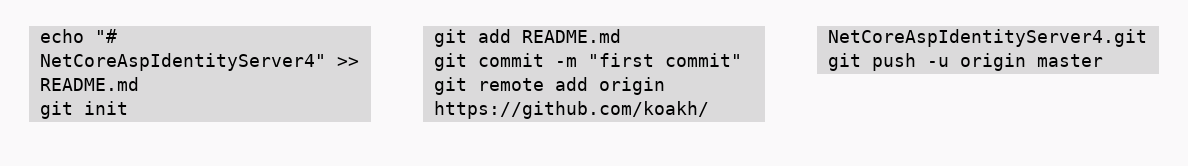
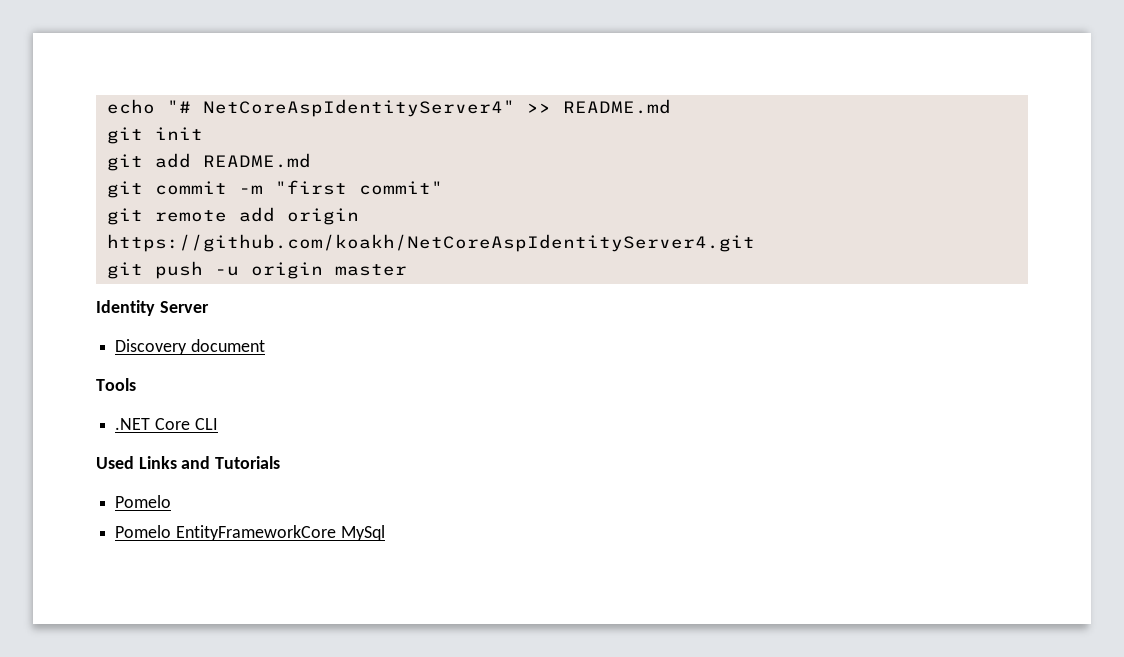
(1104, 60) none -> [96,300,209,316] [115,339,265,355] [96,378,136,391] [115,418,218,430] [96,456,281,469] [115,495,172,508] [115,525,385,541] // Identity Server // Discovery document // Tools // .NET Core CLI // Used Links and Tutorials // Pomelo // Pomelo EntityFrameworkCore MySql

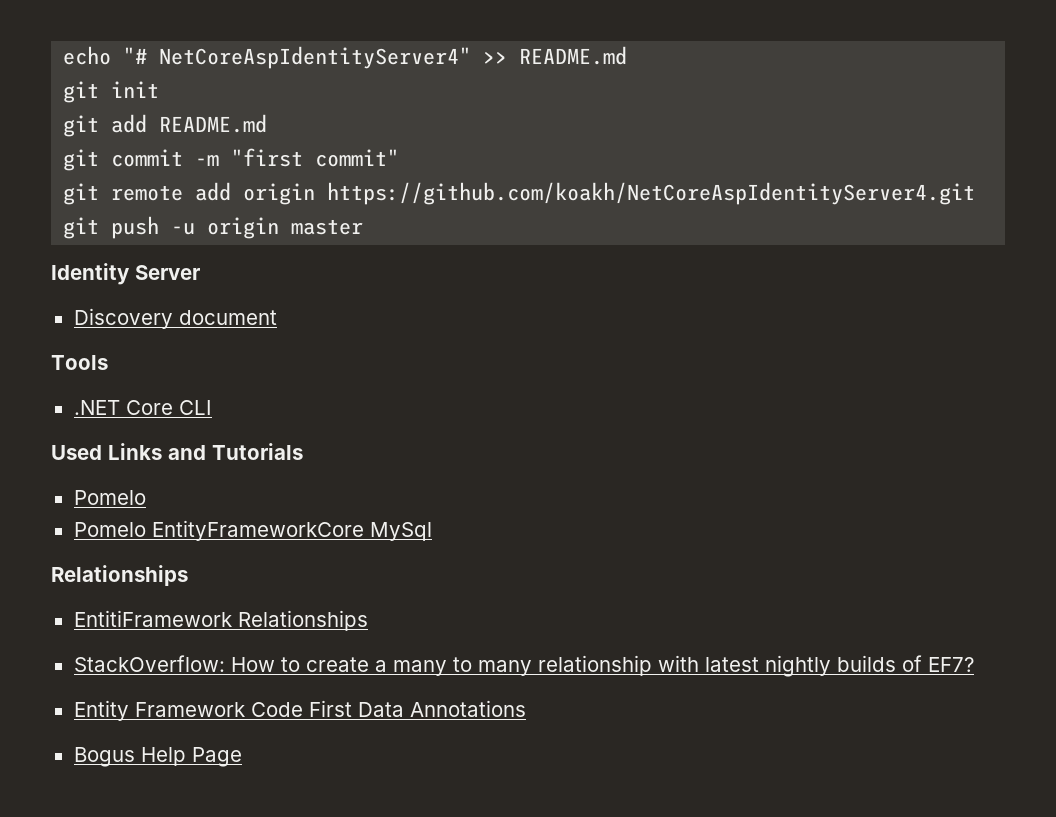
(385, 533) none -> [51,565,188,586] [73,610,368,631] [73,655,974,677] [73,700,526,721] [73,747,242,767] // Relationships // EntitiFramework Relationships // StackOverflow: How to create a many to many relationship with latest nightly builds of EF7? // Entity Framework Code First Data Annotations // Bogus Help Page

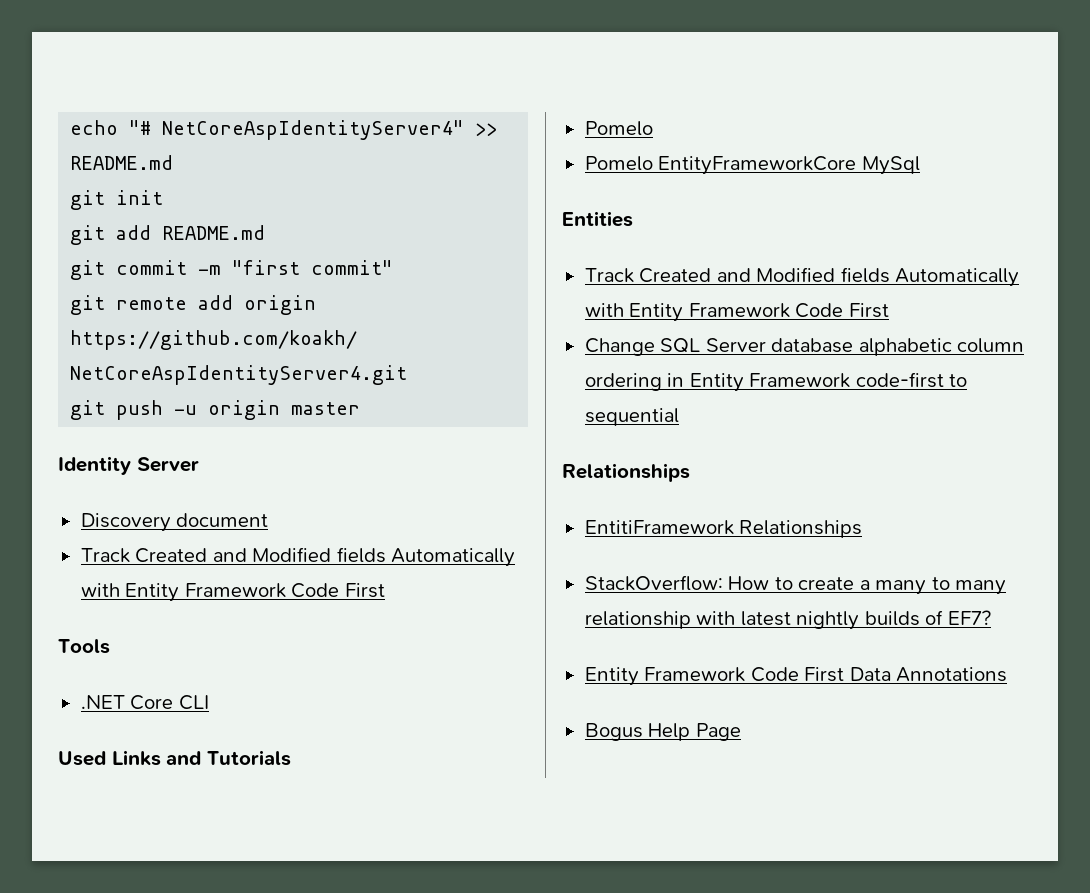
(277, 317) none -> [80,547,516,567] [80,583,385,602] // Track Created and Modified fields Automatically with Entity Framework Code First
(432, 531) none -> [562,211,633,227] [584,267,1020,287] [584,303,889,322] [584,338,1025,356] [584,372,968,392] [584,408,679,426] // Entities // Track Created and Modified fields Automatically with Entity Framework Code First // Change SQL Server database alphabetic column ordering in Entity Framework code-first to sequential

